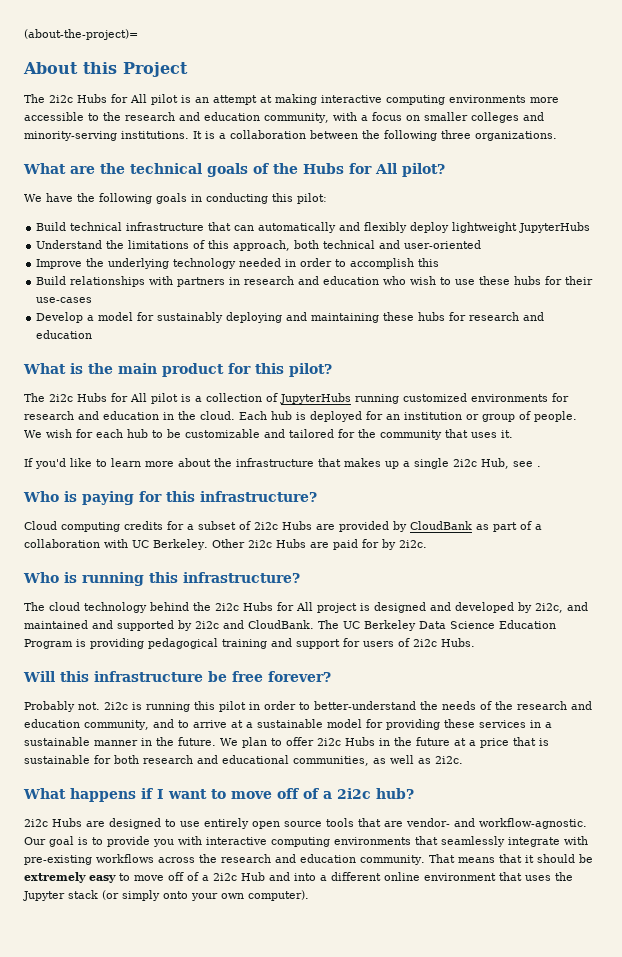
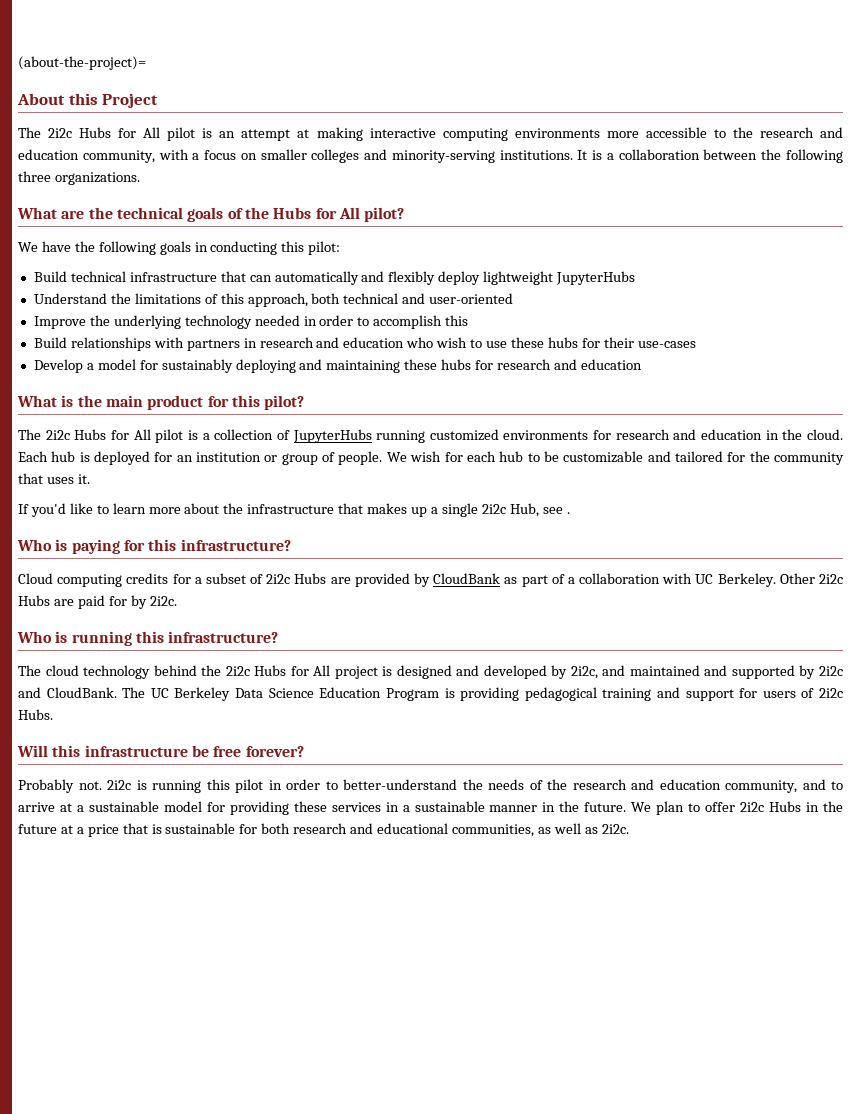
[23,788,414,802] [24,818,587,829] [24,836,588,847] [24,854,593,865] [24,872,573,883] [23,890,309,901] // What happens if I want to move off of a 2i2c hub? // 2i2c Hubs are designed to use entirely open source tools that are vendor- and workflow-agnostic. Our goal is to provide you with interactive computing environments that seamlessly integrate with pre-existing workflows across the research and education community. That means that it should be extremely easy to move off of a 2i2c Hub and into a different online environment that uses the Jupyter stack (or simply onto your own computer). -> (629, 829) none

